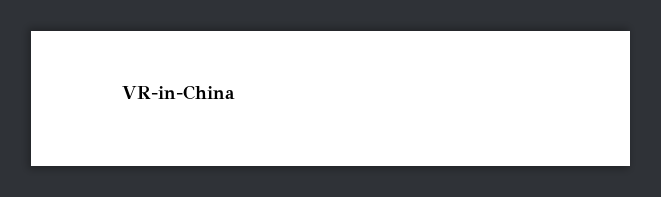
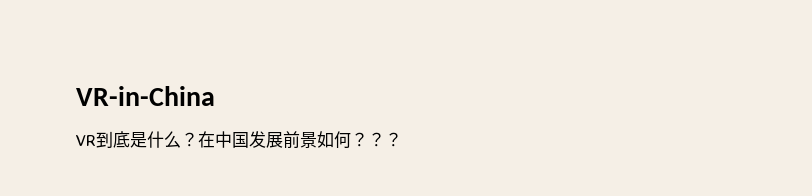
(235, 92) none -> [76,131,402,149] // VR到底是什么？在中国发展前景如何？？？

